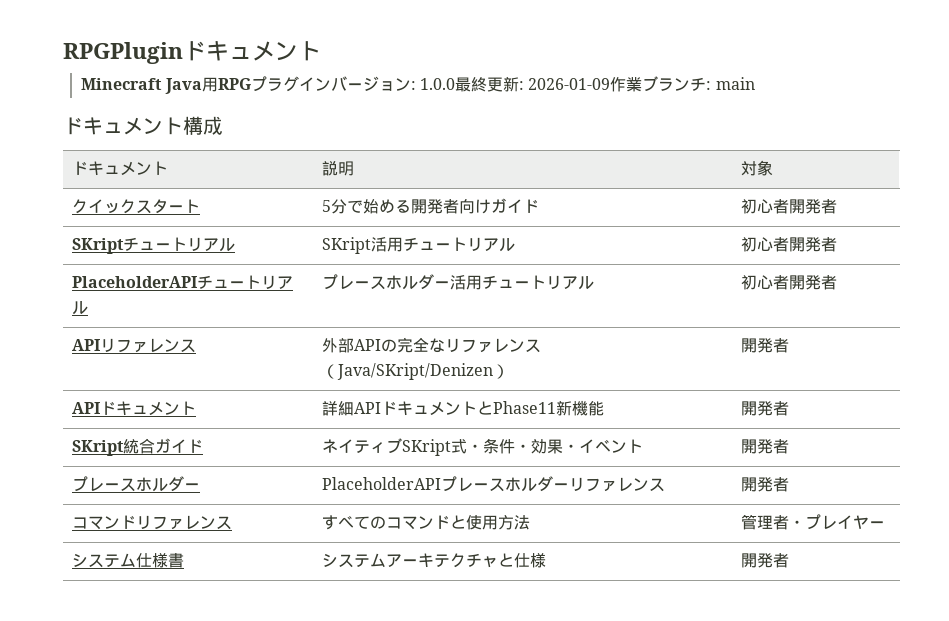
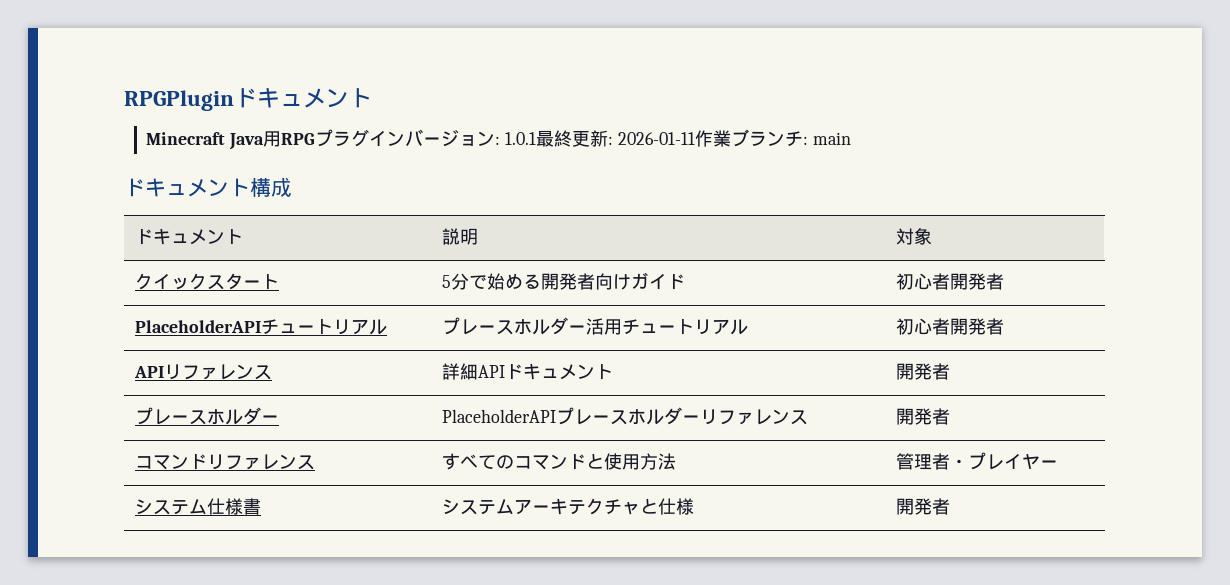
[419,78,455,90] 1.0.0 -> [505,132,537,145] 1.0.1
[528,78,611,90] 2026-01-09 -> [617,132,695,145] 2026-01-11
[72,237,236,254] [322,237,516,254] [741,237,838,252] // SKriptチュートリアル | SKript活用チュートリアル | 初心者開発者 -> (1005, 281) none
[322,337,542,353] [322,363,510,380] [741,338,790,353] [72,401,197,416] | 外部APIの完全なリファレンス（Java/SKript/Denizen） | 開発者 // APIドキュメント -> (273, 372) none
[477,400,605,416] [741,401,790,416] [72,438,204,456] [322,438,644,456] とPhase11新機能 | 開発者 // SKript統合ガイド | ネイティブSKript式・条件・効果・イベント -> (614, 372) none

